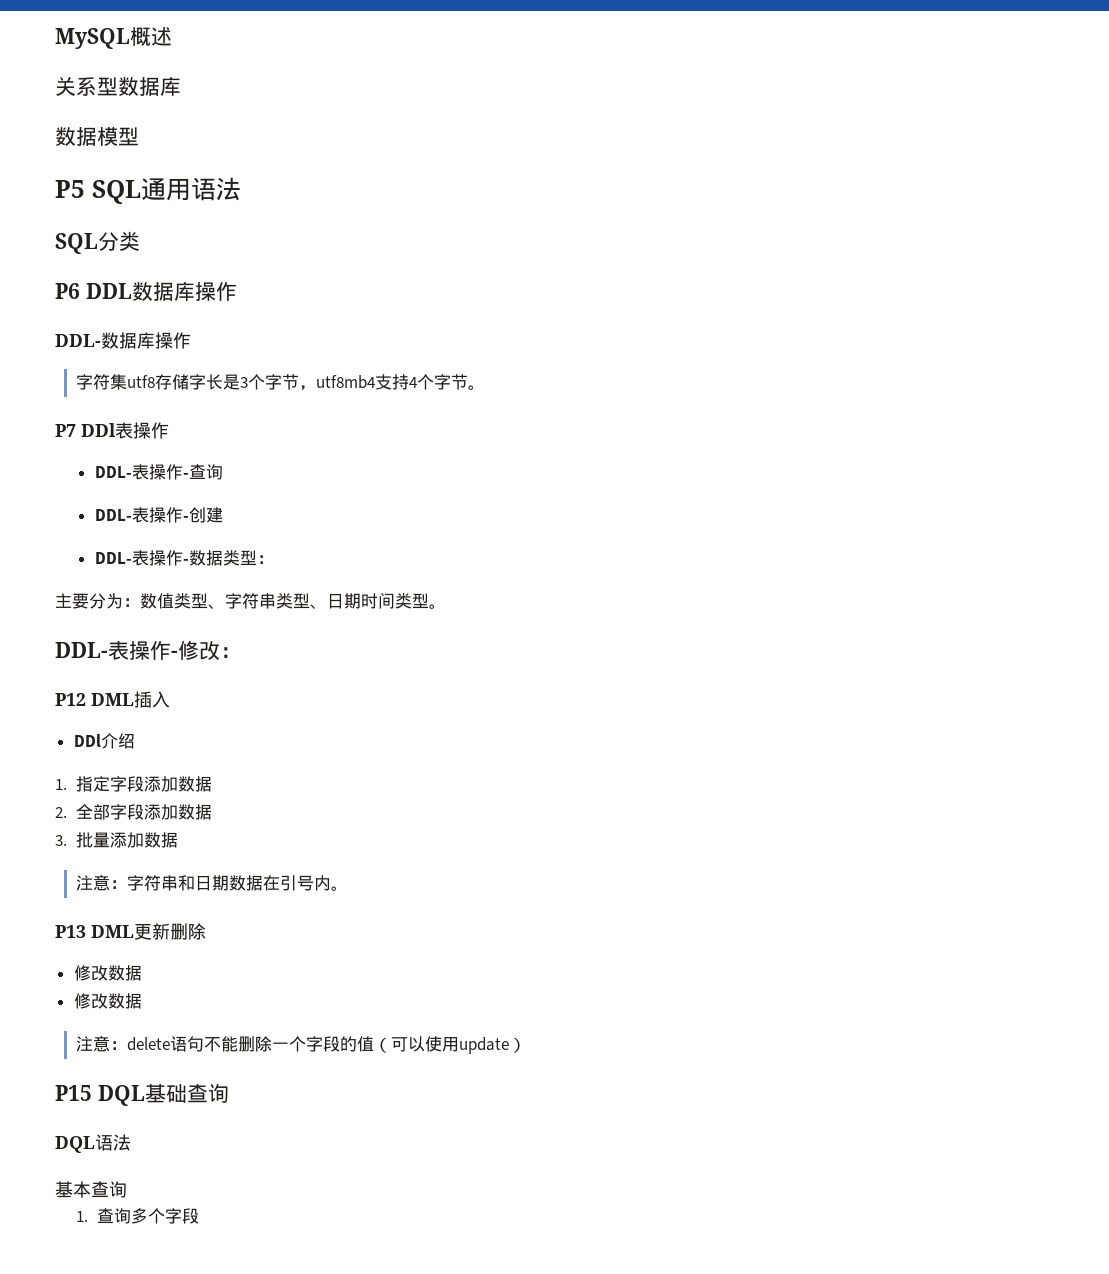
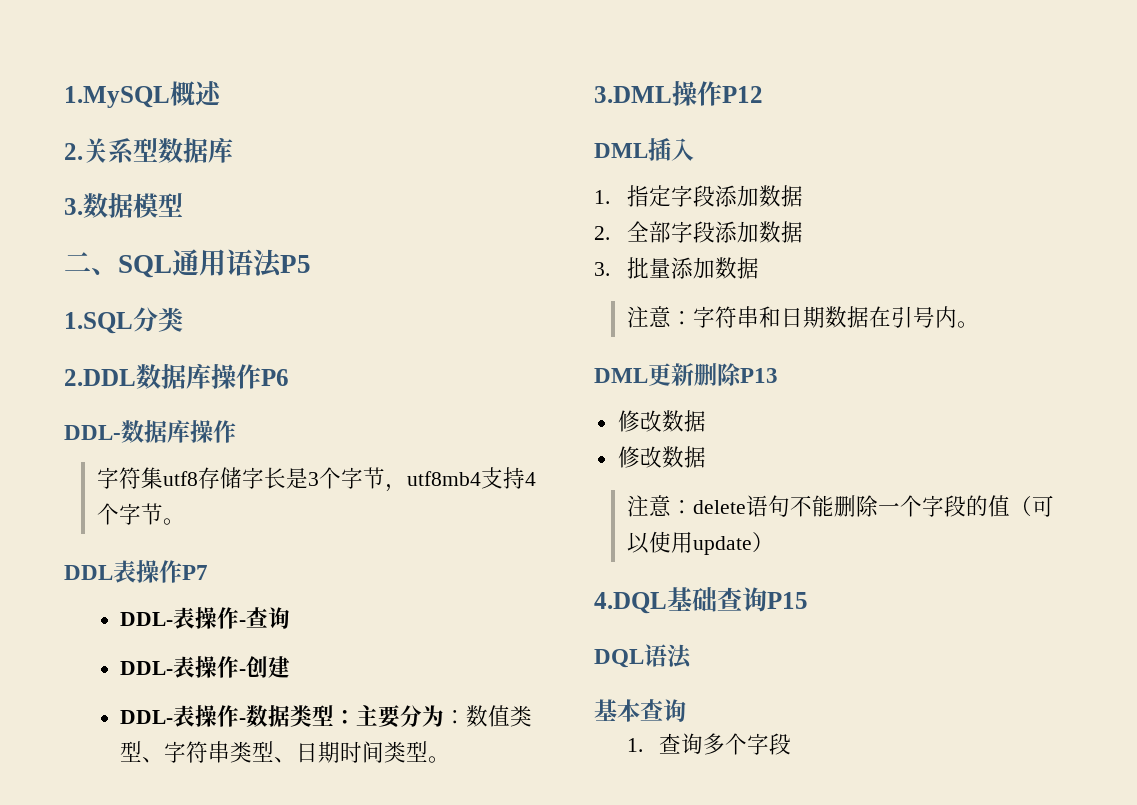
[55,28,130,49] MySQL -> [64,86,170,108] 1.MySQL
(172, 36) none -> [64,143,83,160] 2.
(181, 86) none -> [64,198,83,215] 3.
[55,180,85,198] P5 -> [64,252,118,275] 二、
[55,233,98,254] // SQL -> [280,255,311,273] [64,312,133,334] P5 // 1.SQL
[55,281,237,301] P6 DDL数据库操作 -> [64,363,289,389] 2.DDL数据库操作P6
[55,422,169,439] P7 DDl表操作 -> [64,560,208,583] DDL表操作P7
(274, 559) // -> (357, 717) none
[55,640,241,660] [55,693,86,706] DDL-表操作-修改： // P12 -> [594,81,763,106] 3.DML操作P12 //
[73,733,135,749] // DDl介绍 -> (694, 149) none
[55,925,86,938] P13 -> (979, 324) none
(206, 931) none -> [740,368,778,383] P13
[55,1085,145,1106] P15 DQL -> [594,592,667,614] 4.DQL
(229, 1093) none -> [767,592,808,609] P15

